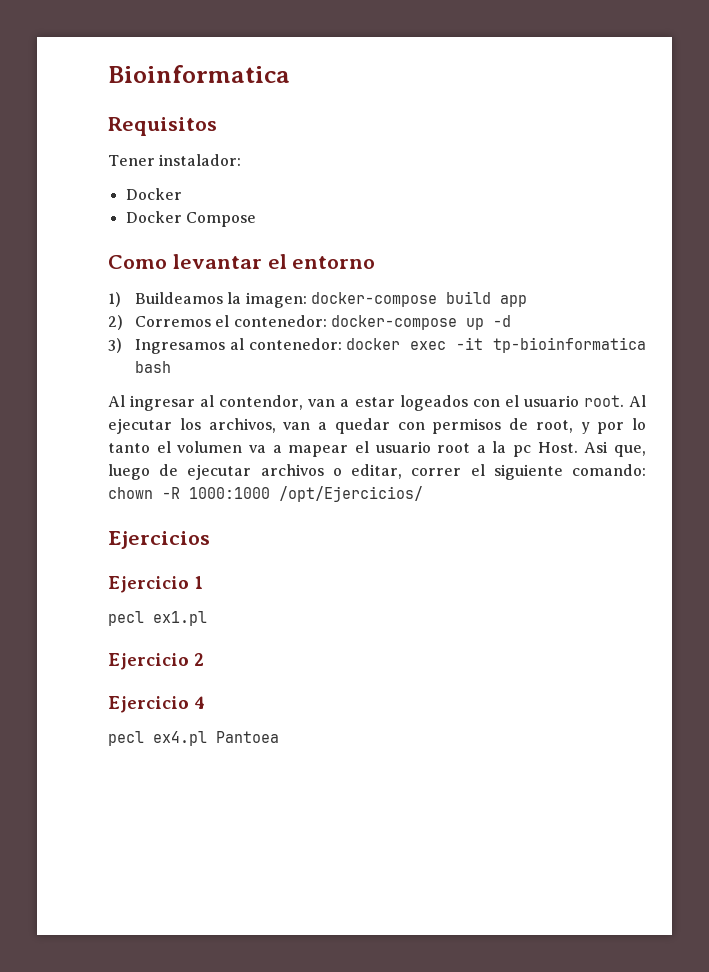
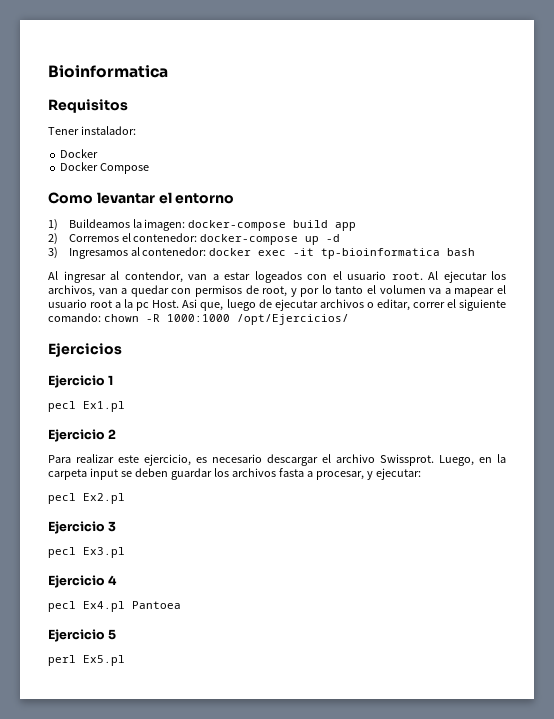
[153,611,207,626] ex1.pl -> [83,401,125,412] Ex1.pl
(204, 659) none -> [48,454,506,466] [48,468,421,480] [48,493,125,504] [48,521,117,534] [48,547,125,558] // Para realizar este ejercicio, es necesario descargar el archivo Swissprot. Luego, en la carpeta input se deben guardar los archivos fasta a procesar, y ejecutar: // pecl Ex2.pl // Ejercicio 3 // pecl Ex3.pl
[153,731,207,746] ex4.pl -> [83,601,125,612] Ex4.pl
(279, 737) none -> [48,629,117,642] [48,655,125,666] // Ejercicio 5 // perl Ex5.pl

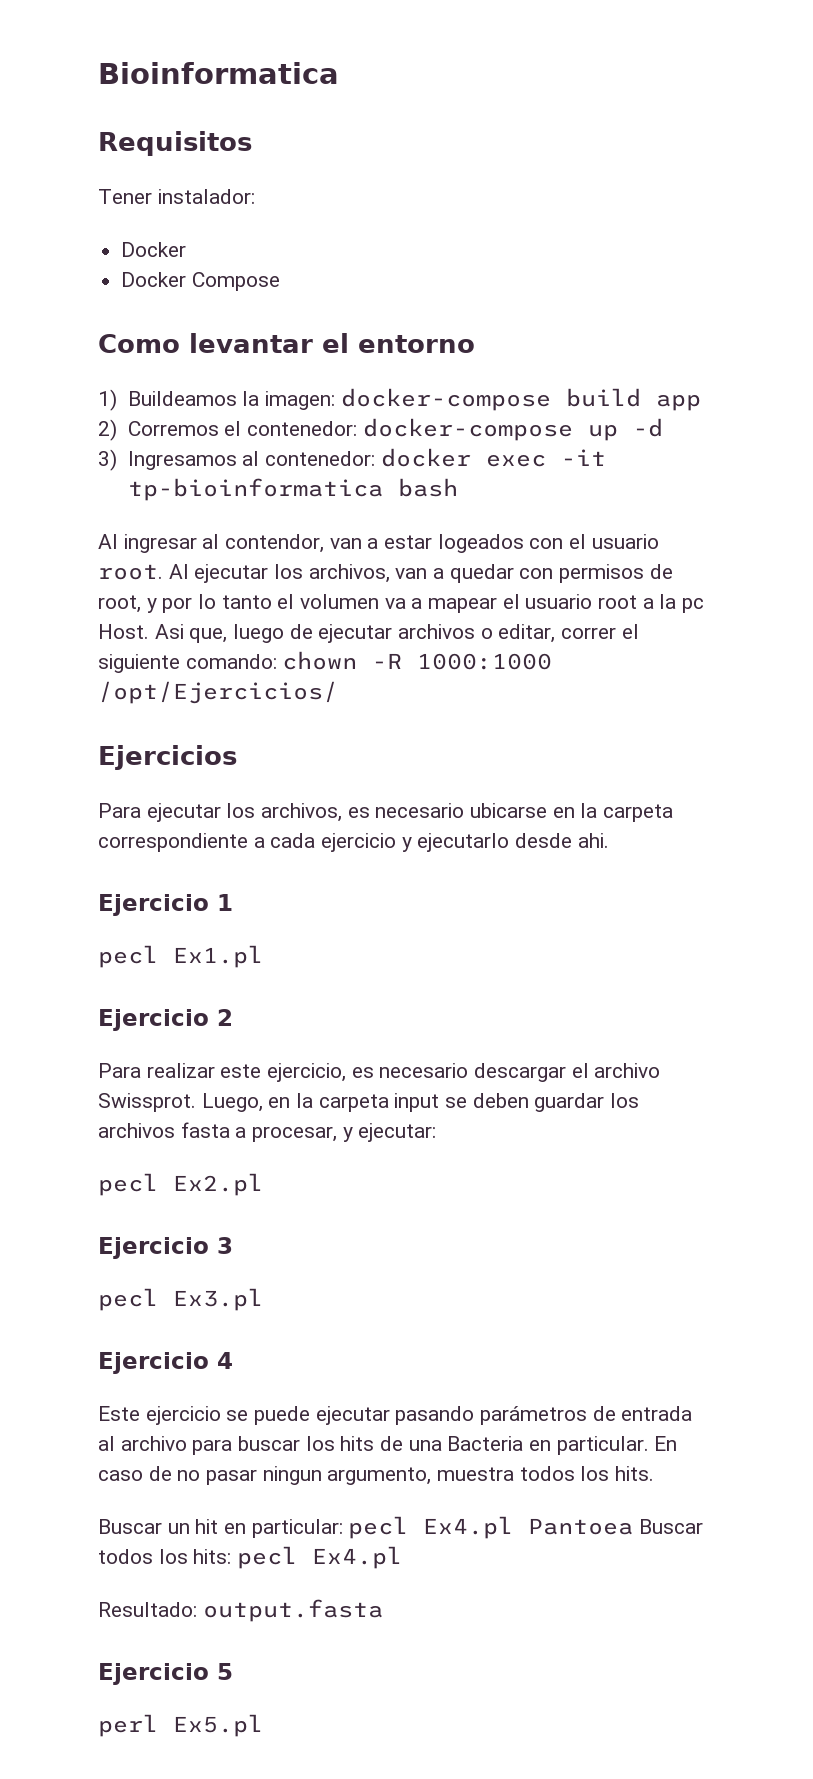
(122, 350) none -> [98,803,674,822] [98,833,609,852] // Para ejecutar los archivos, es necesario ubicarse en la carpeta correspondiente a cada ejercicio y ejecutarlo desde ahi.
[48,601,181,612] pecl Ex4.pl Pantoea -> [98,1406,693,1425] [98,1436,678,1455] [98,1466,655,1485] [98,1516,704,1539] [98,1546,403,1569] [98,1599,383,1622] Este ejercicio se puede ejecutar pasando parámetros de entrada al archivo para buscar los hits de una Bacteria en particular. En caso de no pasar ningun argumento, muestra todos los hits. // Buscar un hit en particular: pecl Ex4.pl Pantoea Buscar todos los hits: pecl Ex4.pl // Resultado: output.fasta

